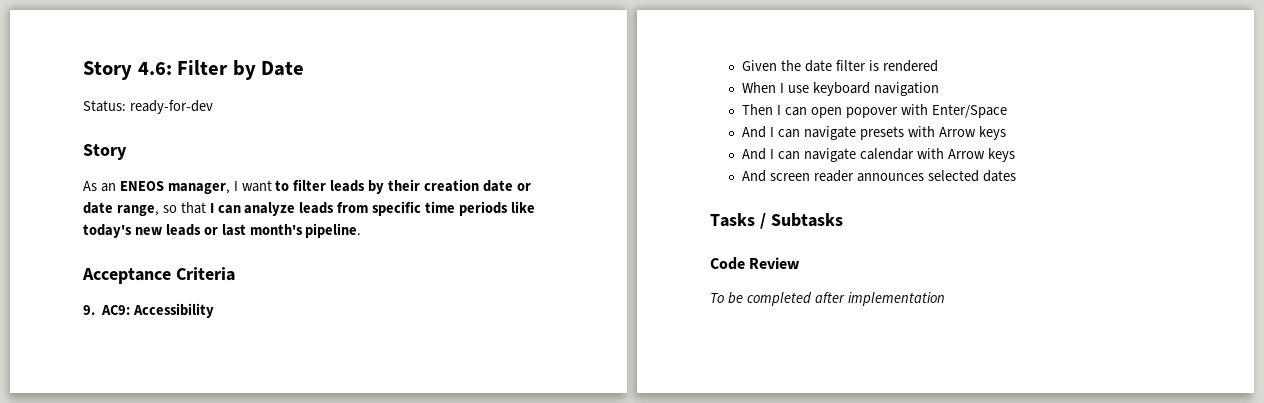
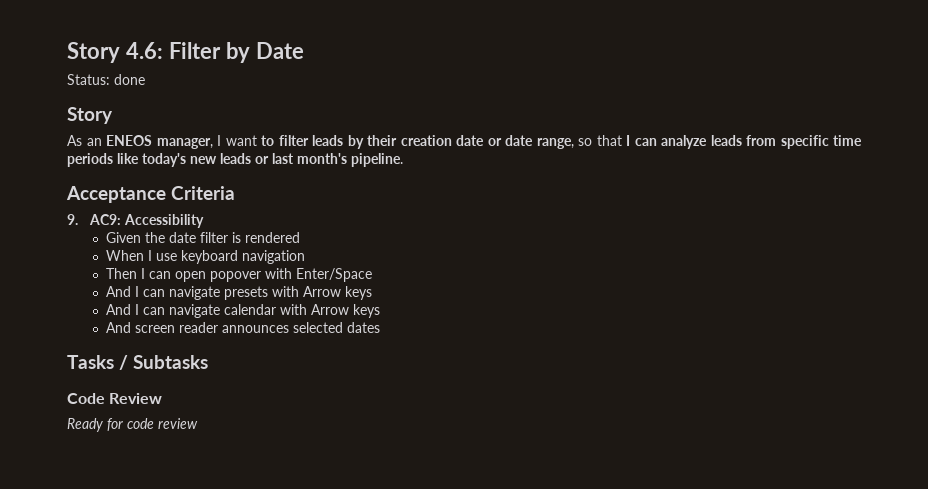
[129,100,213,114] ready-for-dev -> [114,74,145,85] done
[710,292,945,306] To be completed after implementation -> [67,418,198,432] Ready for code review

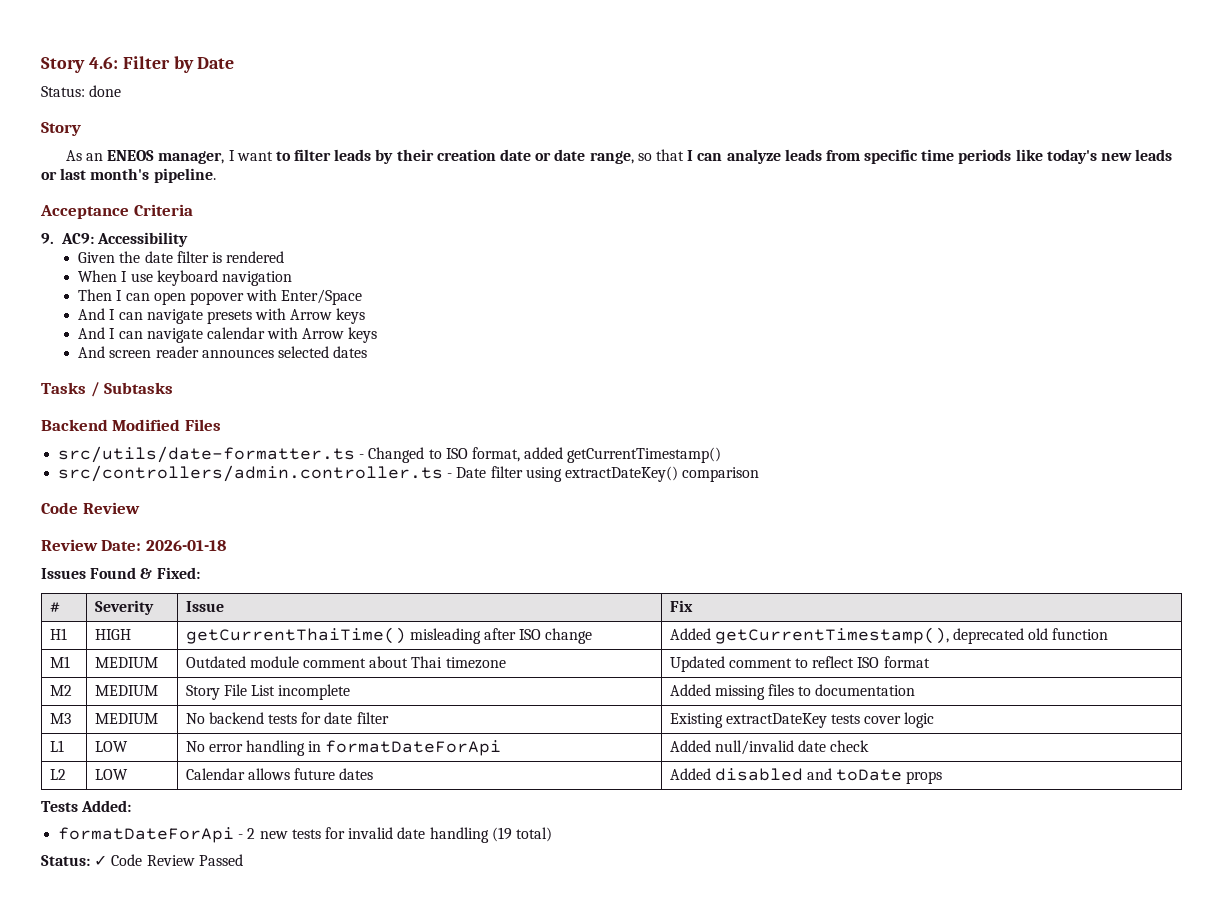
[67,393,163,404] [67,418,198,432] Code Review // Ready for code review -> [41,419,221,431] [58,446,722,463] [58,465,760,482] [41,502,140,514] [41,539,226,551] [41,567,200,579] [49,602,60,612] [94,600,154,615] [185,601,224,612] [669,600,693,612] [49,628,67,640] [94,629,131,640] [185,627,593,644] [669,627,1109,644] [49,656,70,668] [94,657,158,668] [185,656,506,669] [669,656,930,672] [49,685,72,696] [94,685,158,696] [185,684,351,700] [669,684,916,700] [49,713,71,724] [94,713,158,724] [185,712,389,724] [669,712,935,728] [49,740,64,752] [94,741,128,752] [185,740,502,756] [669,740,870,755] [49,769,66,780] [94,769,128,780] [185,768,374,780] [669,768,943,784] [41,800,132,812] [58,827,552,843] [41,854,243,866] Backend Modified Files // src/utils/date-formatter.ts - Changed to ISO format, added getCurrentTimestamp() // src/controllers/admin.controller.ts - Date filter using extractDateKey() comparison // Code Review // Review Date: 2026-01-18 // Issues Found & Fixed: // # | Severity | Issue | Fix // H1 | HIGH | getCurrentThaiTime() misleading after ISO change | Added getCurrentTimestamp(), deprecated old function // M1 | MEDIUM | Outdated module comment about Thai timezone | Updated comment to reflect ISO format // M2 | MEDIUM | Story File List incomplete | Added missing files to documentation // M3 | MEDIUM | No backend tests for date filter | Existing extractDateKey tests cover logic // L1 | LOW | No error handling in formatDateForApi | Added null/invalid date check // L2 | LOW | Calendar allows future dates | Added disabled and toDate props // Tests Added: // formatDateForApi - 2 new tests for invalid date handling (19 total) // Status: ✓ Code Review Passed

